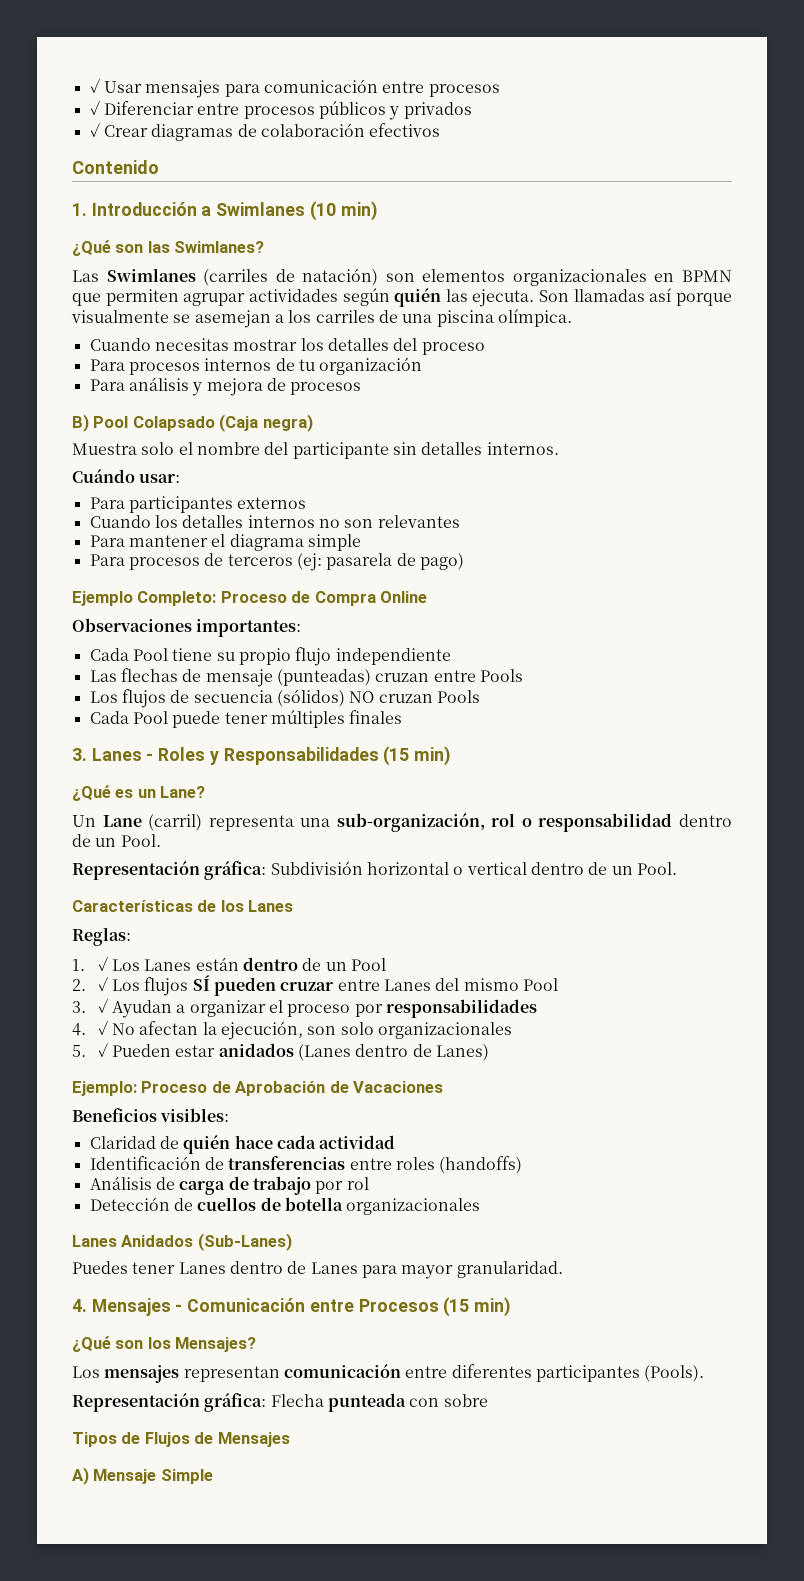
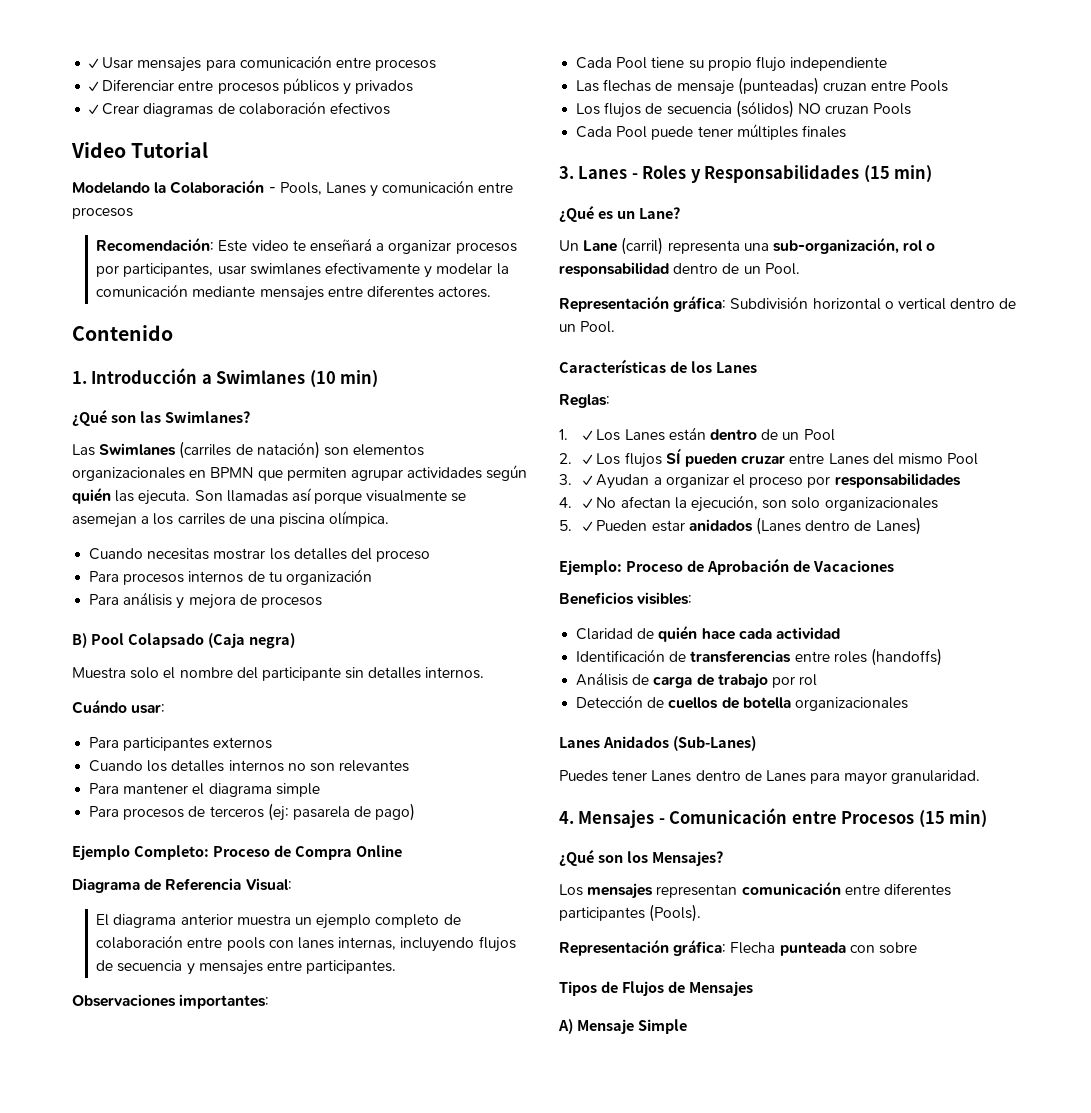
(441, 130) none -> [71,142,209,158] [72,179,514,197] [72,207,133,219] [96,237,517,254] [96,262,509,278] [96,284,492,301] // Video Tutorial // Modelando la Colaboración - Pools, Lanes y comunicación entre procesos // Recomendación: Este video te enseñará a organizar procesos por participantes, usar swimlanes efectivamente y modelar la comunicación mediante mensajes entre diferentes actores.
(428, 597) none -> [72,878,292,893] [96,914,461,929] [96,935,516,952] [96,960,397,975] // Diagrama de Referencia Visual: // El diagrama anterior muestra un ejemplo completo de colaboración entre pools con lanes internas, incluyendo flujos de secuencia y mensajes entre participantes.

